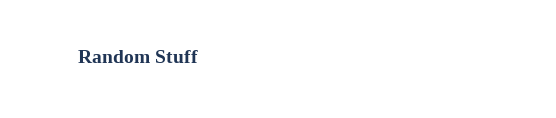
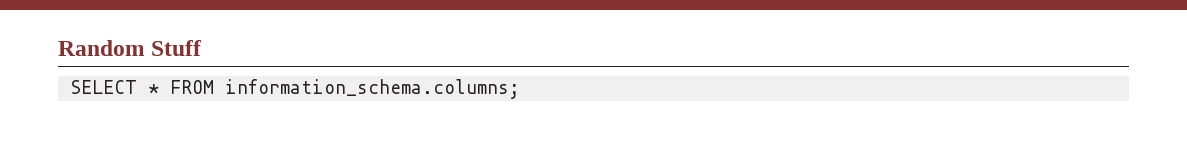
(199, 56) none -> [70,79,520,99] // SELECT * FROM information_schema.columns;

